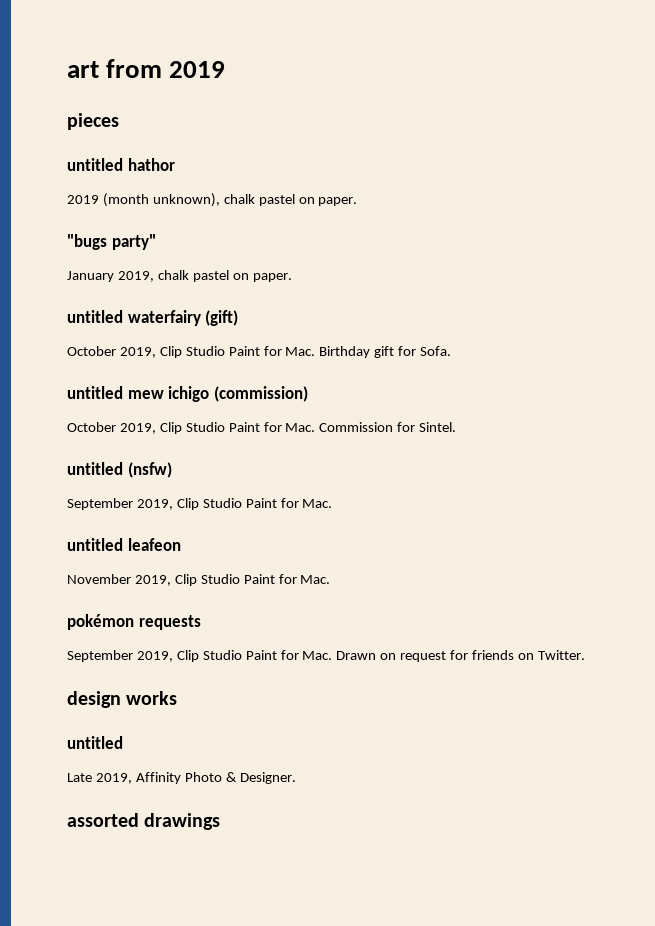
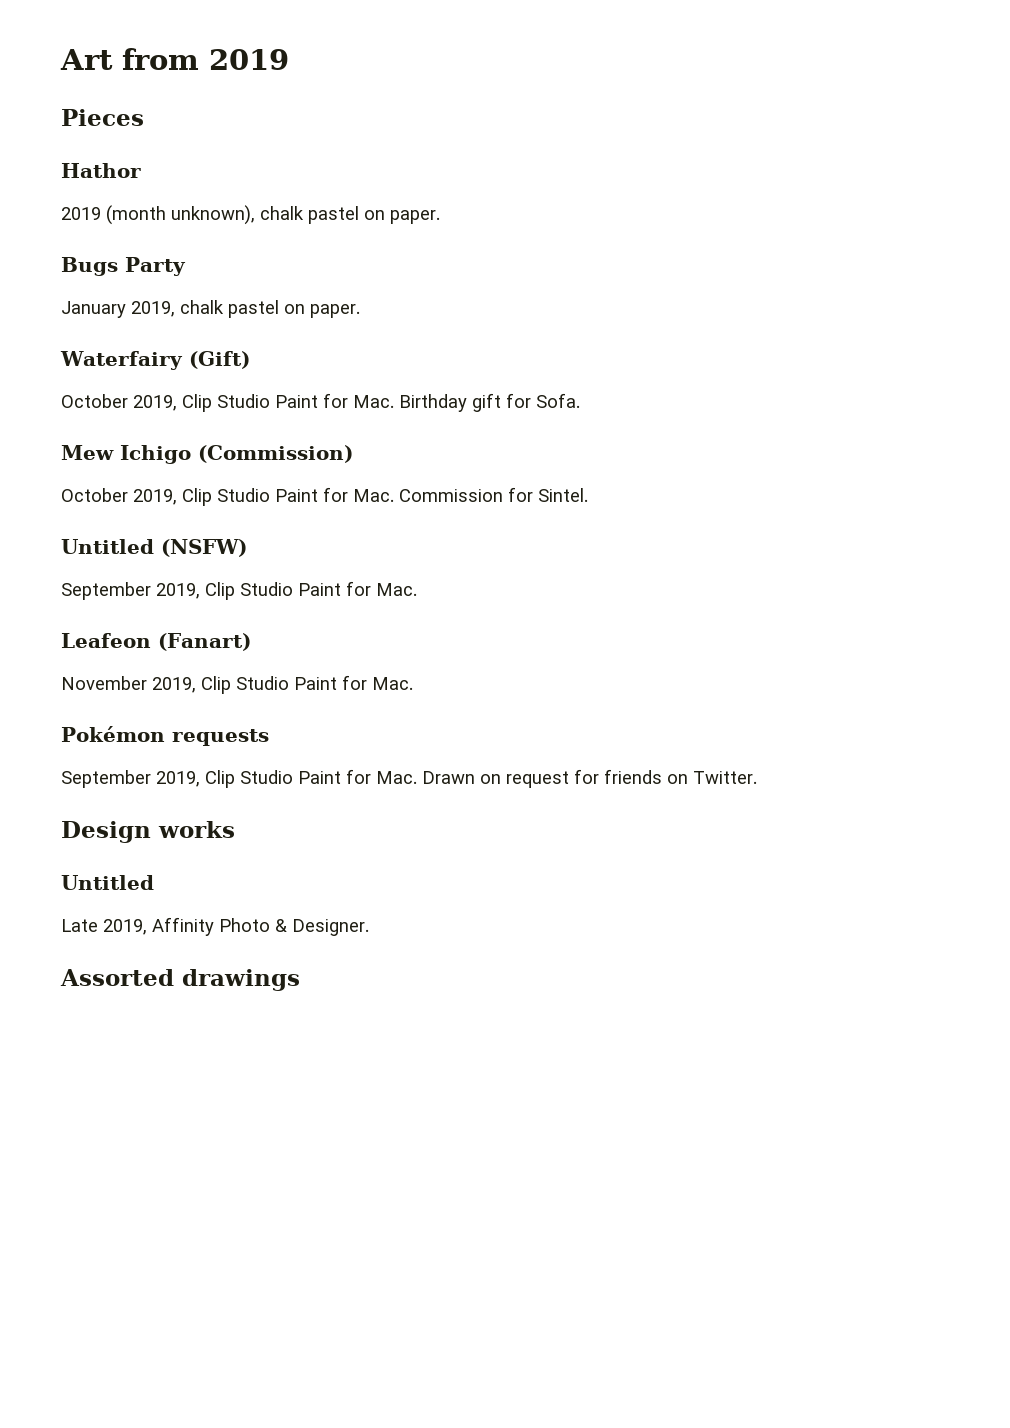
[67,61,99,78] art -> [60,49,113,70] Art
[67,113,119,130] [67,158,175,171] pieces // untitled hathor -> [61,109,144,126] [61,163,141,178] Pieces // Hathor
[67,234,156,250] "bugs party" -> [61,257,186,276] Bugs Party
[67,310,239,326] untitled waterfairy (gift) -> [60,351,250,370] Waterfairy (Gift)
[67,386,308,402] untitled mew ichigo (commission) -> [61,445,353,464] Mew Ichigo (Commission)
[67,462,172,478] untitled (nsfw) -> [61,539,247,557] Untitled (NSFW)
[67,538,181,551] untitled leafeon -> [61,633,251,651] Leafeon (Fanart)
[67,614,134,630] pokémon -> [61,726,165,742] Pokémon
[67,691,121,708] design -> [61,821,151,843] Design
[67,736,123,749] untitled -> [61,875,154,890] Untitled
[67,813,139,827] assorted -> [60,969,174,986] Assorted

